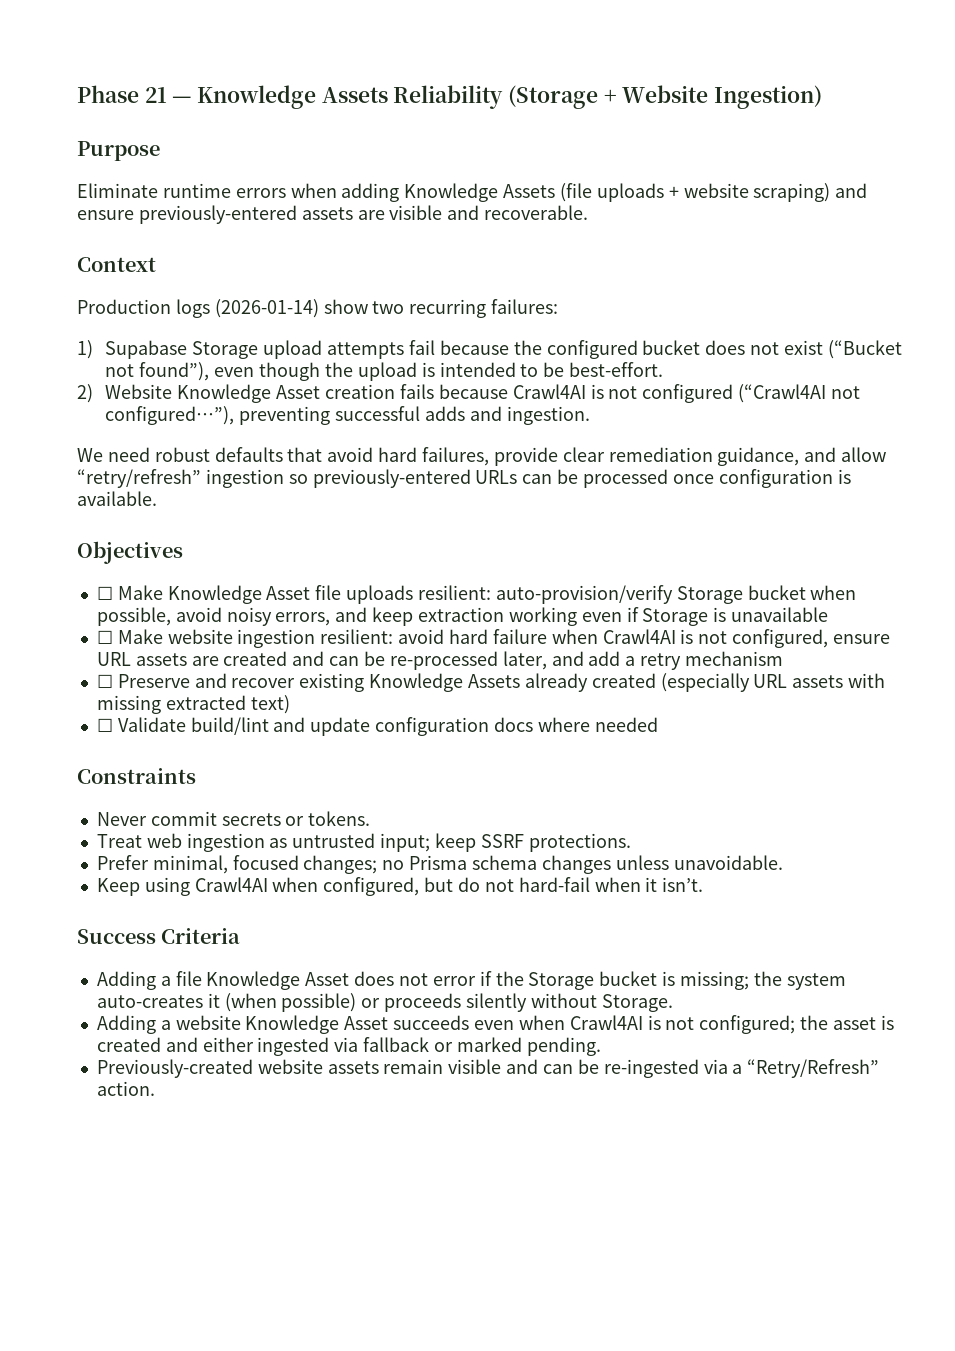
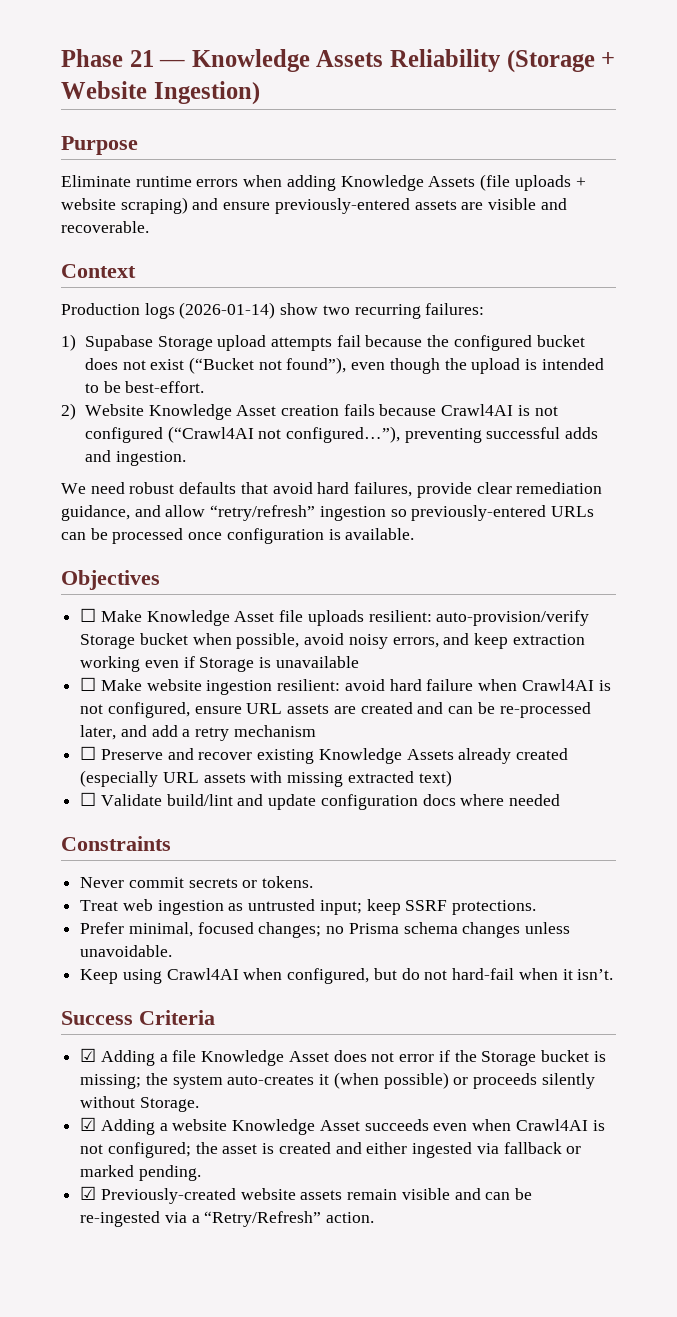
(241, 936) none -> [80,1048,97,1062] ☑
(673, 1003) none -> [80,1117,97,1131] ☑
(601, 1046) none -> [80,1186,97,1200] ☑

